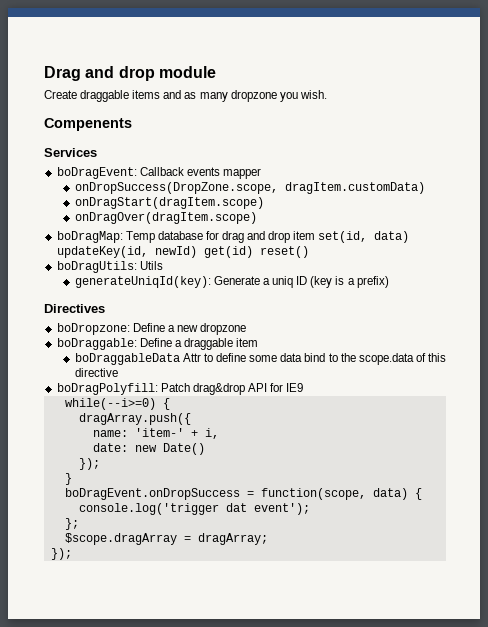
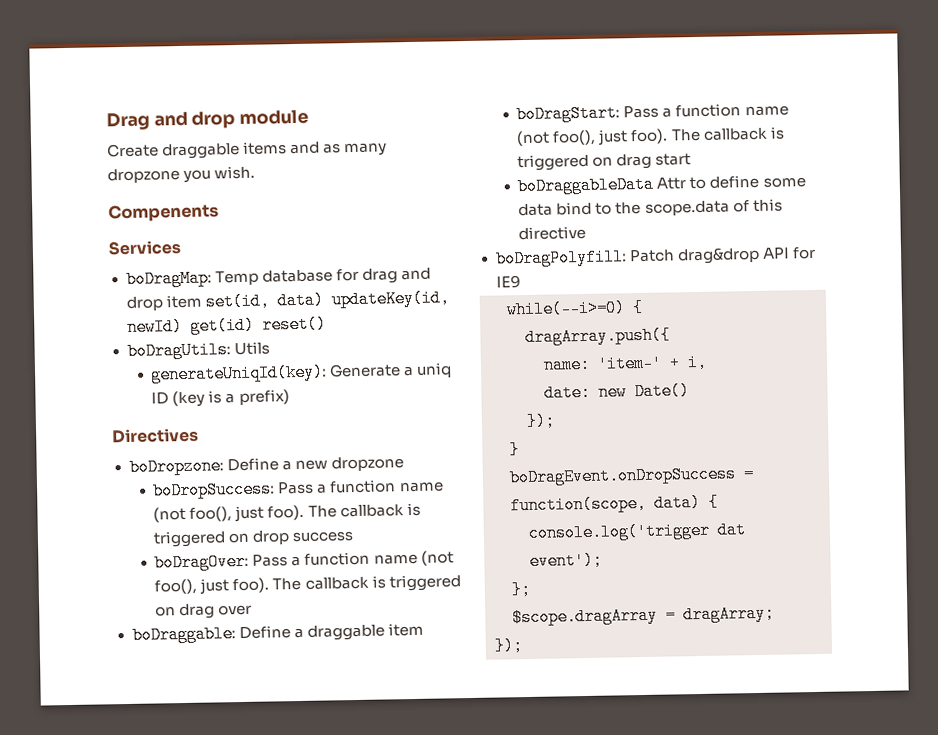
[56,167,261,179] [74,182,425,194] [74,197,264,209] [74,212,257,224] // boDragEvent: Callback events mapper // onDropSuccess(DropZone.scope, dragItem.customData) // onDragStart(dragItem.scope) // onDragOver(dragItem.scope) -> (181, 248) none
(247, 329) none -> [152,479,444,500] [153,502,421,523] [153,530,355,548] [154,550,454,572] [154,574,461,595] [155,603,253,620] // boDropSuccess: Pass a function name (not foo(), just foo). The callback is triggered on drop success // boDragOver: Pass a function name (not foo(), just foo). The callback is triggered on drag over
(259, 342) none -> [516,103,789,124] [516,126,785,147] [517,153,692,172] // boDragStart: Pass a function name (not foo(), just foo). The callback is triggered on drag start

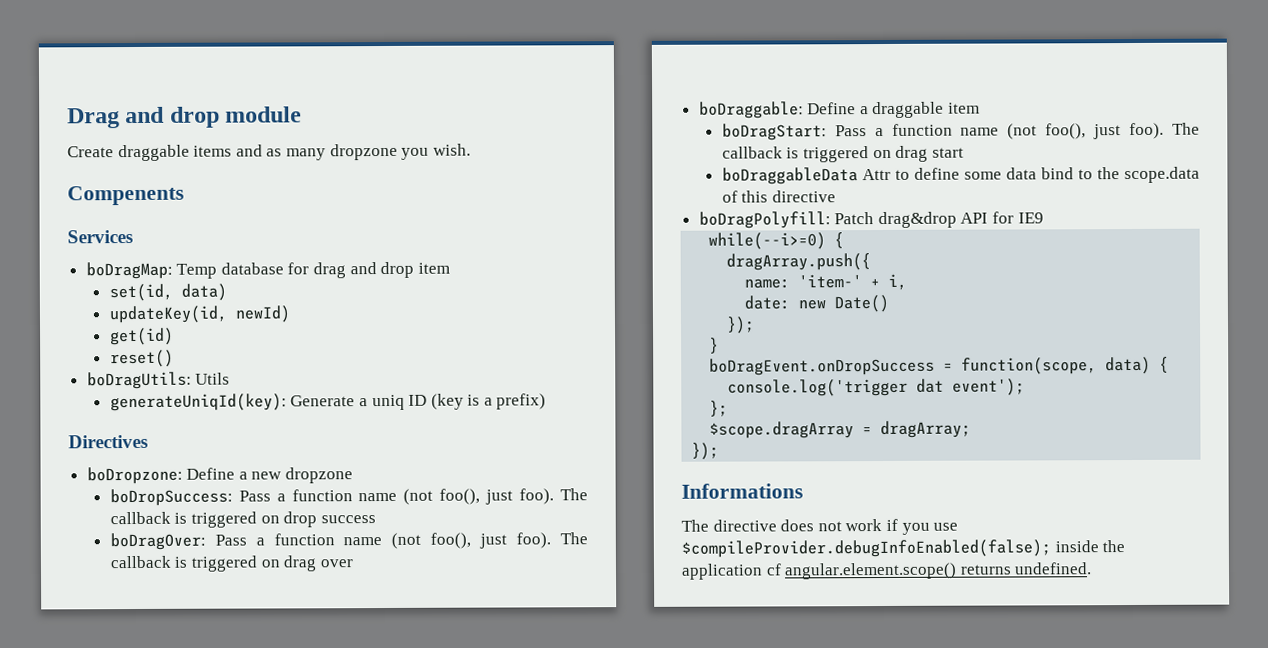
(202, 301) none -> (450, 268) //
(324, 300) none -> (227, 292) //
(183, 326) none -> (290, 314) //
(255, 325) none -> (174, 336) //
(524, 646) none -> [681,483,803,499] [681,518,959,535] [681,539,1126,558] [681,562,1093,580] // Informations // The directive does not work if you use $compileProvider.debugInfoEnabled(false); inside the application cf angular.element.scope() returns undefined.

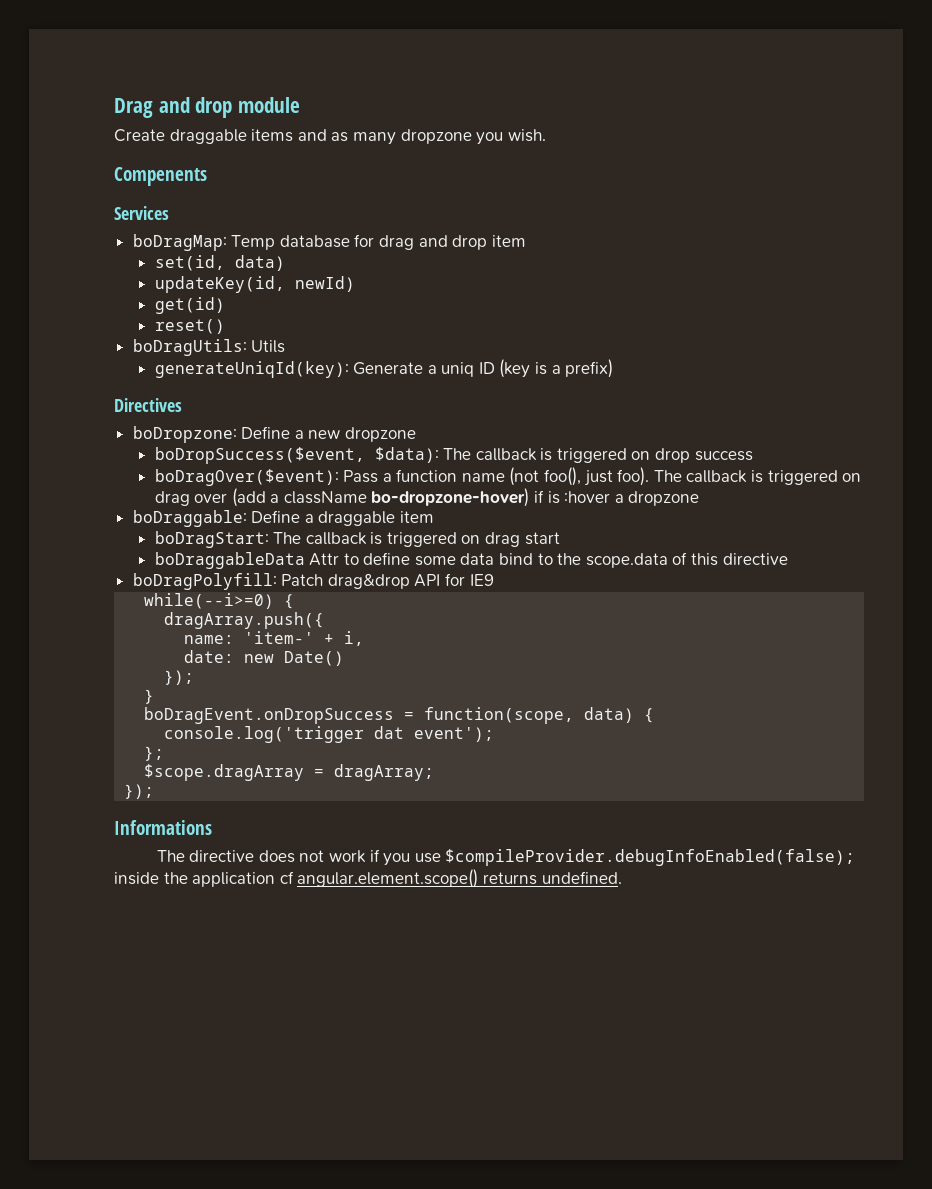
[109,488,555,507] boDropSuccess: Pass a function name (not foo(), just foo). -> [154,447,439,464] boDropSuccess($event, $data):
[109,532,206,551] boDragOver: -> [154,469,339,486] boDragOver($event):
(353, 563) none -> [231,488,700,507] (add a className bo-dropzone-hover) if is :hover a dropzone
[834,122,1165,140] Pass a function name (not foo(), just foo). -> (269, 539) none

